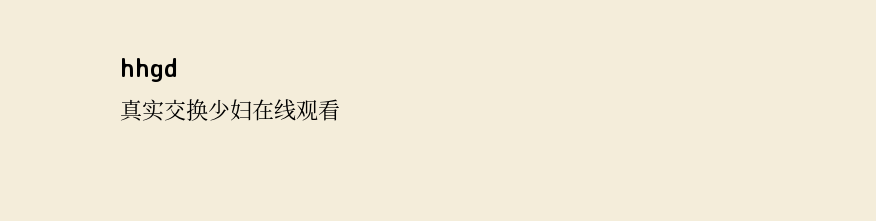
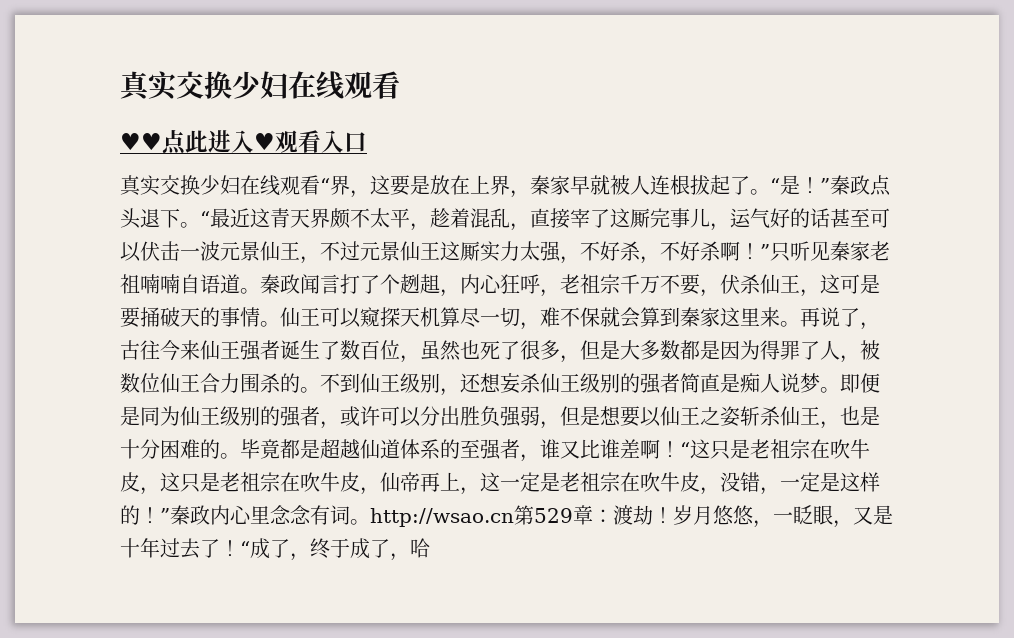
[120,58,178,82] [120,99,340,122] hhgd // 真实交换少妇在线观看 -> [120,71,400,101] [120,130,367,155] [120,175,891,198] [120,208,890,231] [120,241,890,264] [120,274,880,297] [120,307,880,330] [120,340,880,363] [120,373,880,396] [120,406,880,429] [120,439,870,462] [120,472,880,495] [120,505,893,528] [120,538,430,561] 真实交换少妇在线观看 // ♥♥点此进入♥观看入口 // 真实交换少妇在线观看“界，这要是放在上界，秦家早就被人连根拔起了。“是！”秦政点头退下。“最近这青天界颇不太平，趁着混乱，直接宰了这厮完事儿，运气好的话甚至可以伏击一波元景仙王，不过元景仙王这厮实力太强，不好杀，不好杀啊！”只听见秦家老祖喃喃自语道。秦政闻言打了个趔趄，内心狂呼，老祖宗千万不要，伏杀仙王，这可是要捅破天的事情。仙王可以窥探天机算尽一切，难不保就会算到秦家这里来。再说了，古往今来仙王强者诞生了数百位，虽然也死了很多，但是大多数都是因为得罪了人，被数位仙王合力围杀的。不到仙王级别，还想妄杀仙王级别的强者简直是痴人说梦。即便是同为仙王级别的强者，或许可以分出胜负强弱，但是想要以仙王之姿斩杀仙王，也是十分困难的。毕竟都是超越仙道体系的至强者，谁又比谁差啊！“这只是老祖宗在吹牛皮，这只是老祖宗在吹牛皮，仙帝再上，这一定是老祖宗在吹牛皮，没错，一定是这样的！”秦政内心里念念有词。http://wsao.cn第529章：渡劫！岁月悠悠，一眨眼，又是十年过去了！“成了，终于成了，哈

